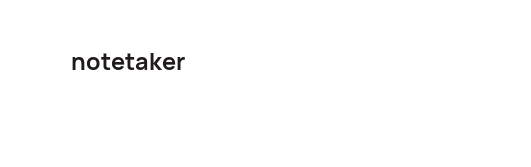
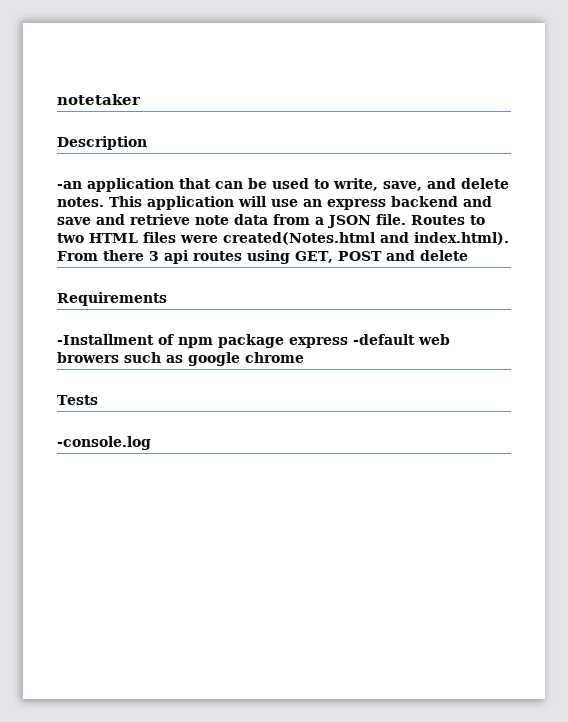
(185, 61) none -> [57,136,147,150] [57,178,509,192] [57,196,492,210] [57,214,485,228] [57,232,509,245] [57,250,468,264] [57,292,167,306] [57,334,450,348] [57,352,304,366] [57,395,98,405] [57,436,151,450] // Description // -an application that can be used to write, save, and delete notes. This application will use an express backend and save and retrieve note data from a JSON file. Routes to two HTML files were created(Notes.html and index.html). From there 3 api routes using GET, POST and delete // Requirements // -Installment of npm package express -default web browers such as google chrome // Tests // -console.log

